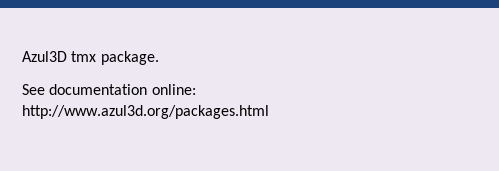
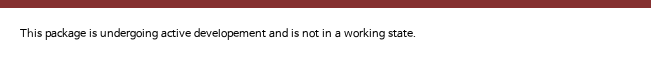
[22,51,159,65] [22,84,196,95] [22,105,269,119] Azul3D tmx package. // See documentation online: http://www.azul3d.org/packages.html -> [20,28,416,40] This package is undergoing active developement and is not in a working state.

